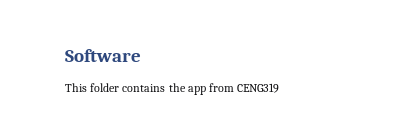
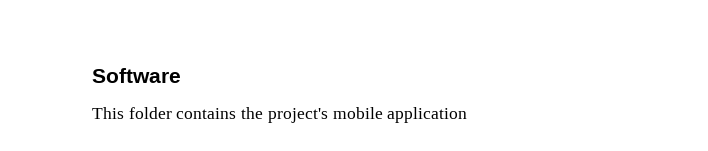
[187,83,280,95] app from CENG319 -> [267,107,468,123] project's mobile application

